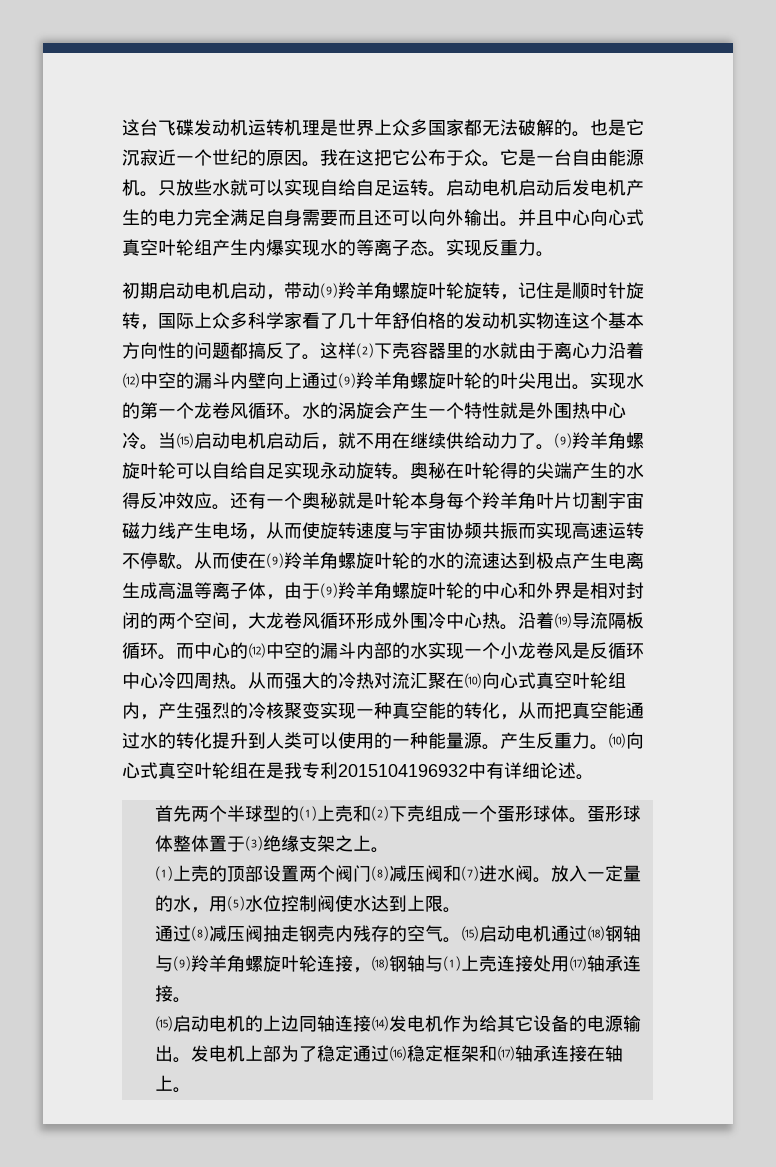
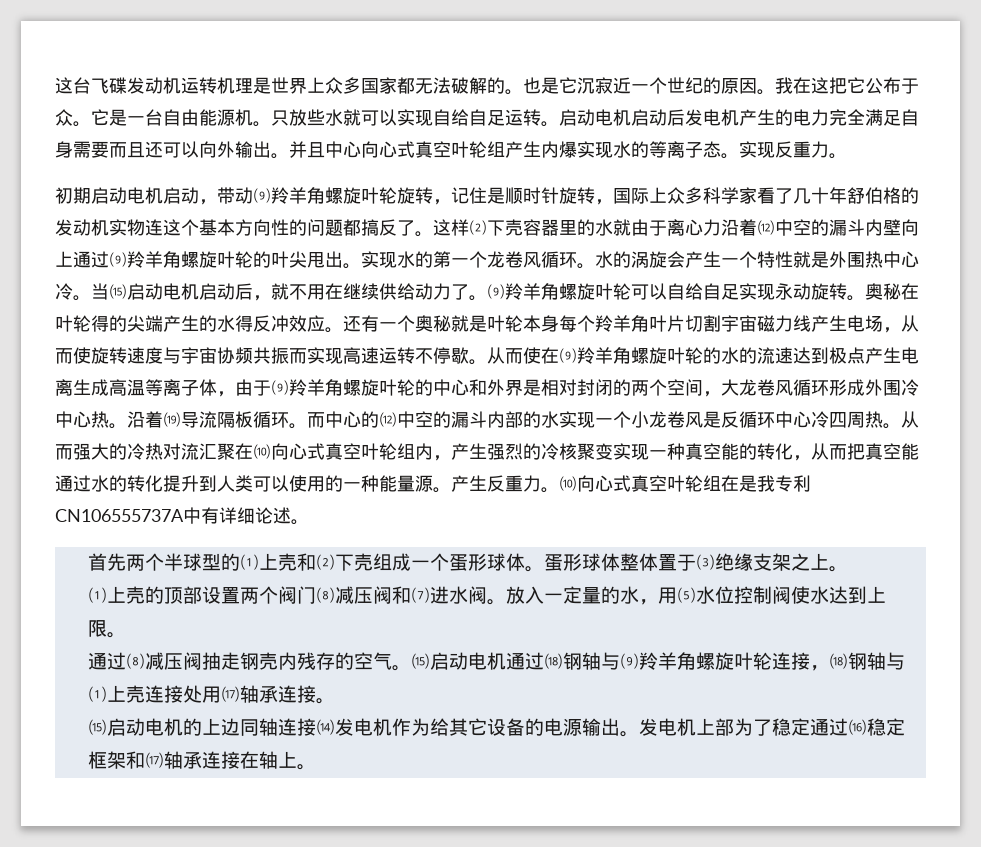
[338,764,468,777] 2015104196932 -> [55,509,184,522] CN106555737A

